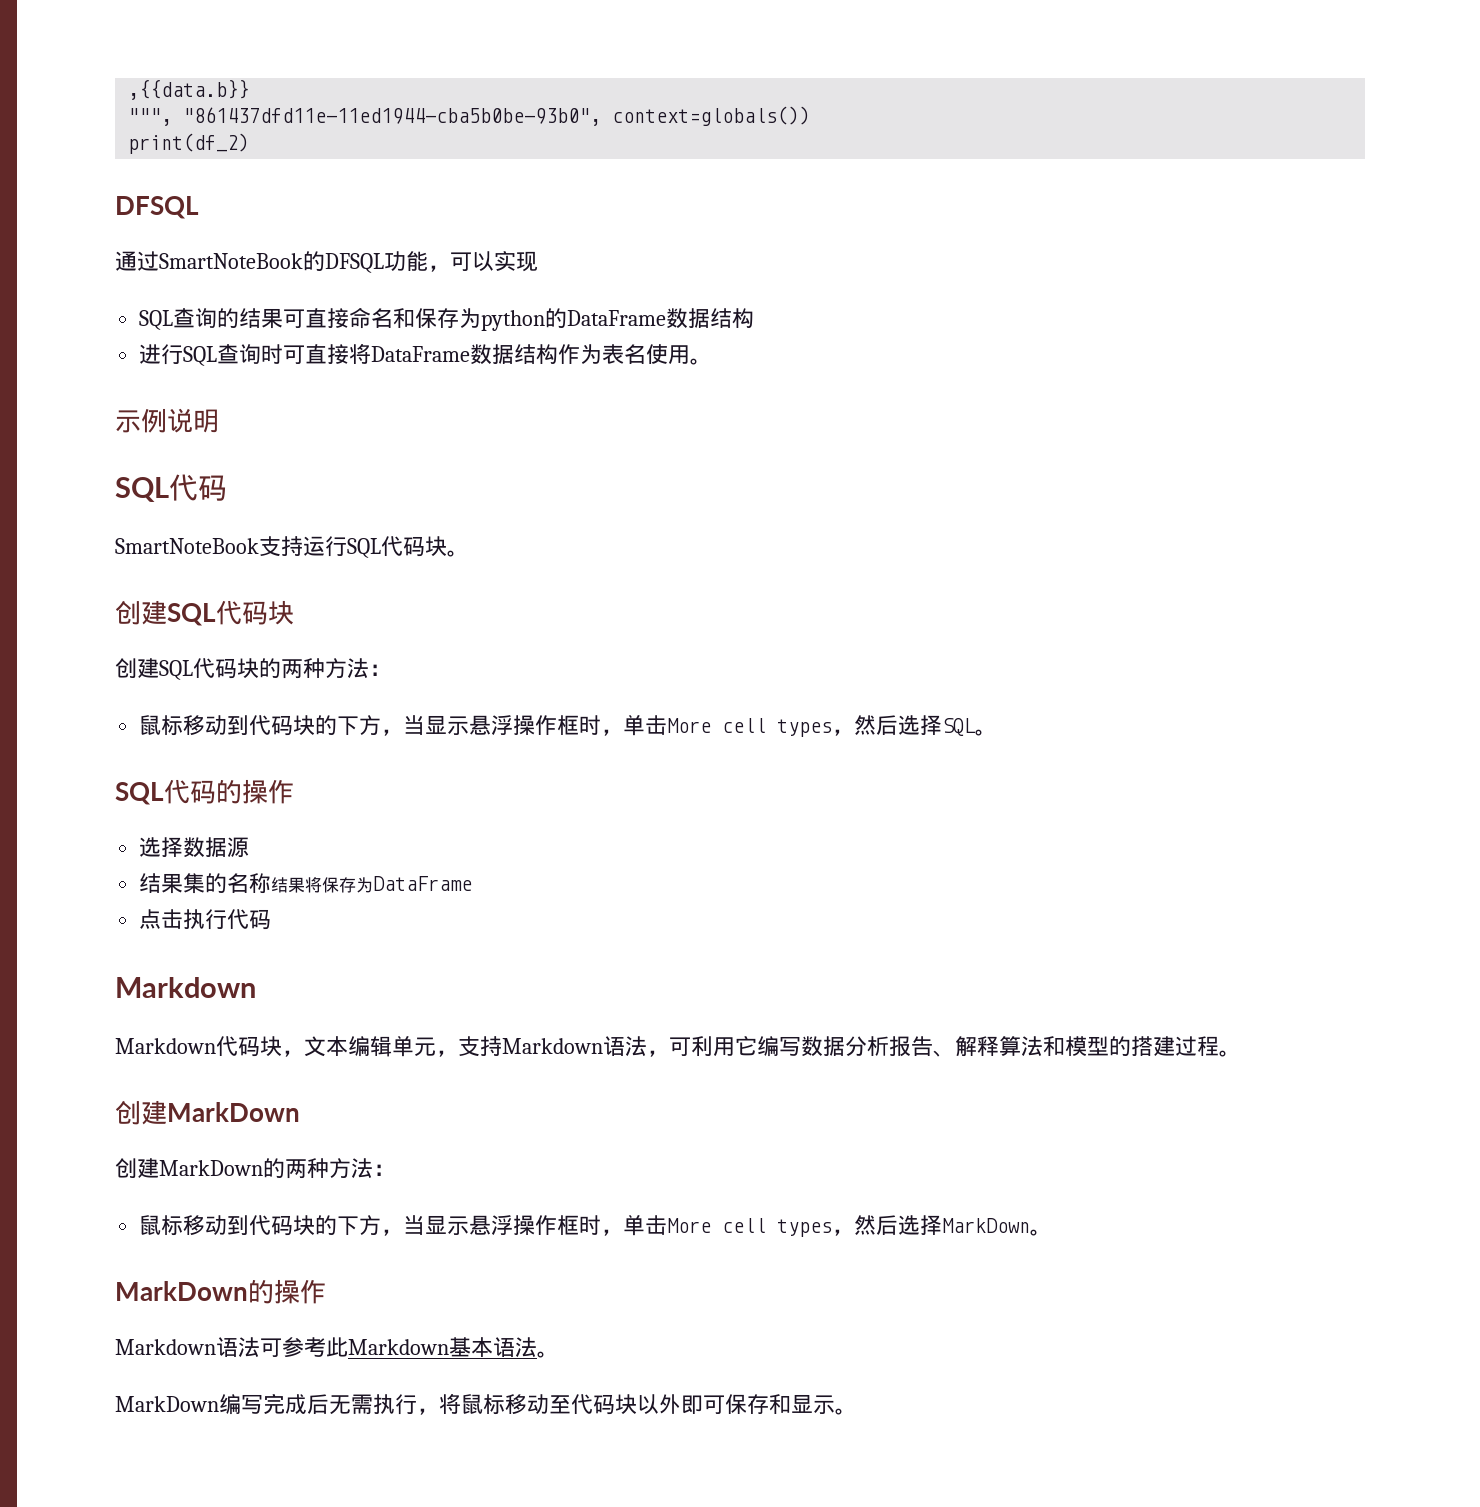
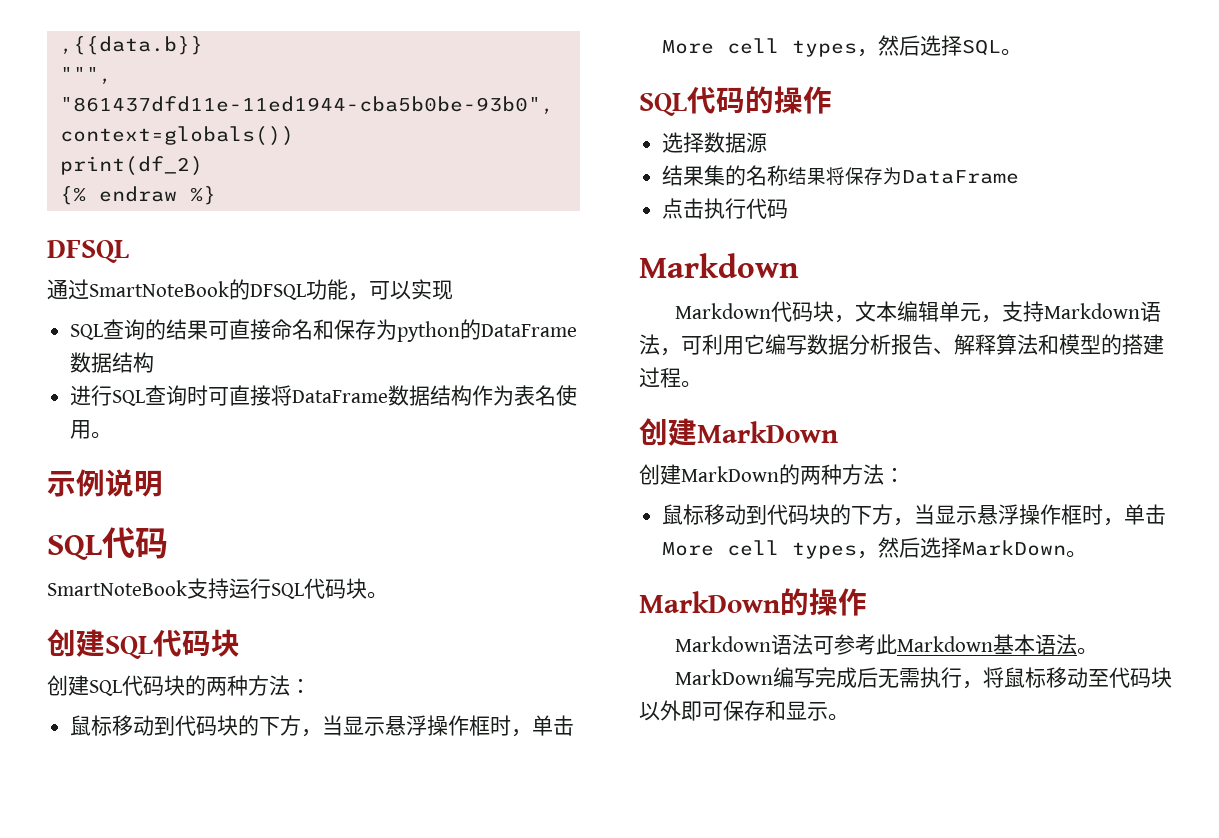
(250, 143) none -> [59,186,216,205] // {% endraw %}

